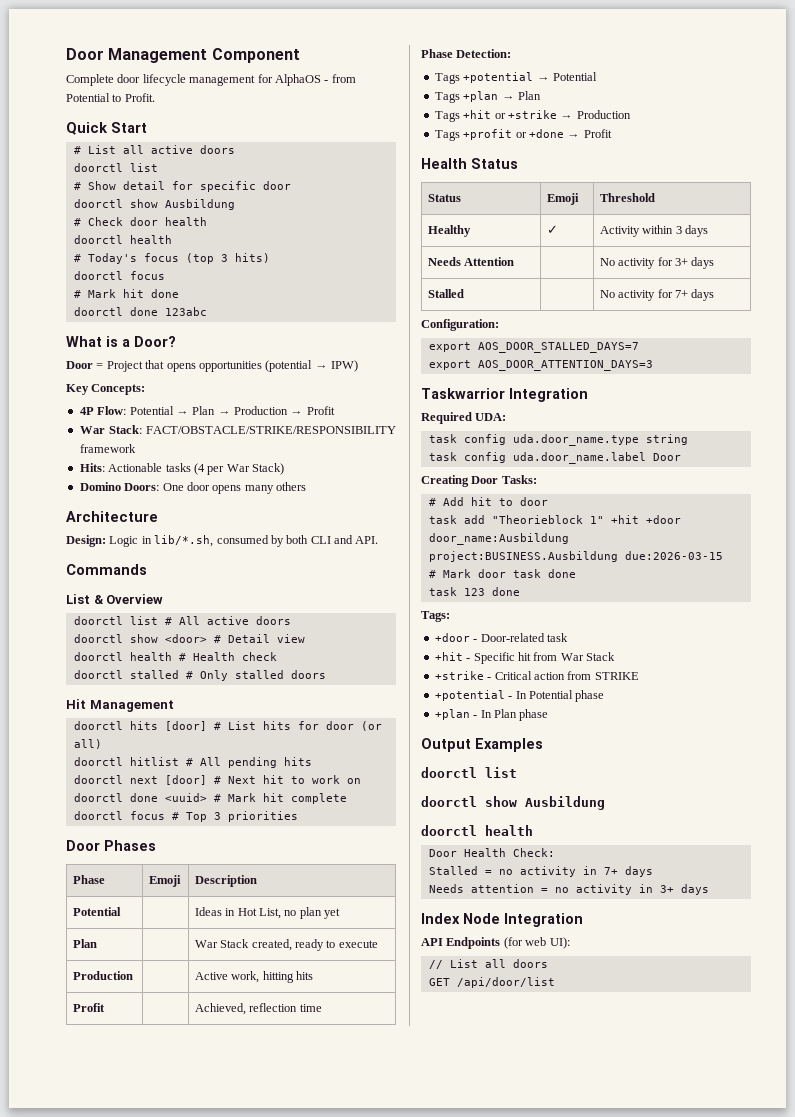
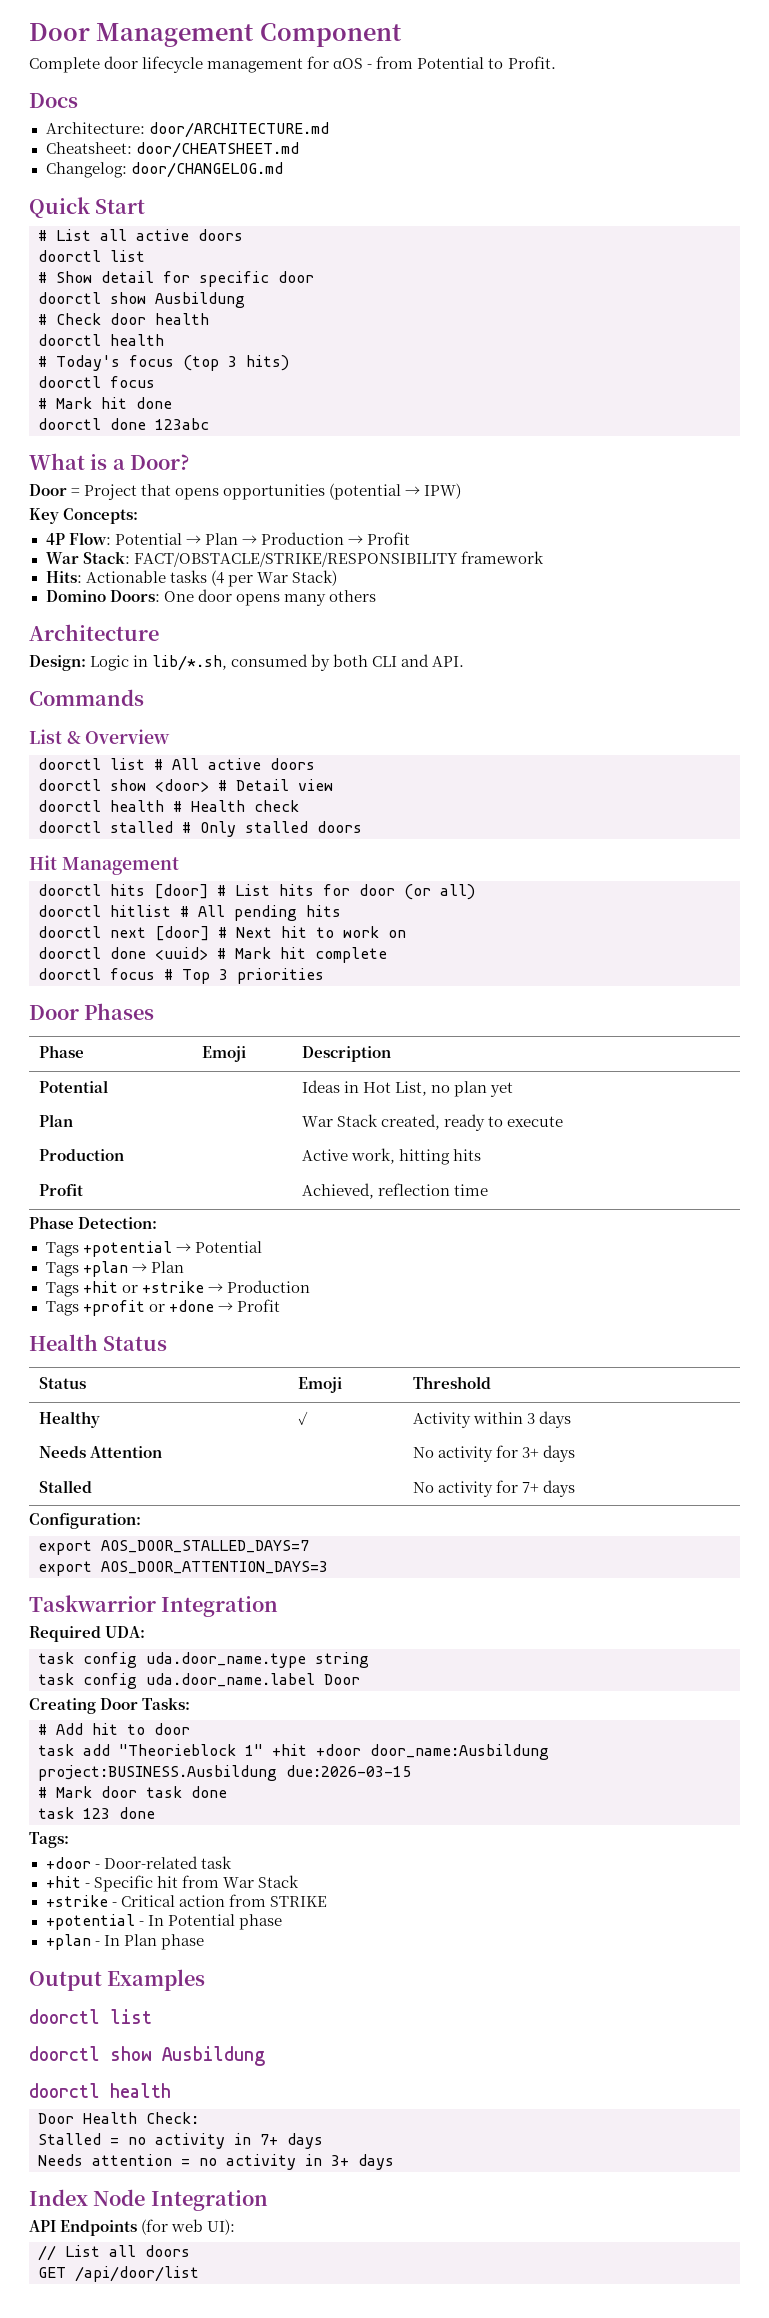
[274,74,321,86] AlphaOS -> [333,58,364,69] αOS
(155, 97) none -> [29,93,78,108] [45,122,329,138] [45,142,299,158] [45,162,283,178] // Docs // Architecture: door/ARCHITECTURE.md // Cheatsheet: door/CHEATSHEET.md // Changelog: door/CHANGELOG.md

